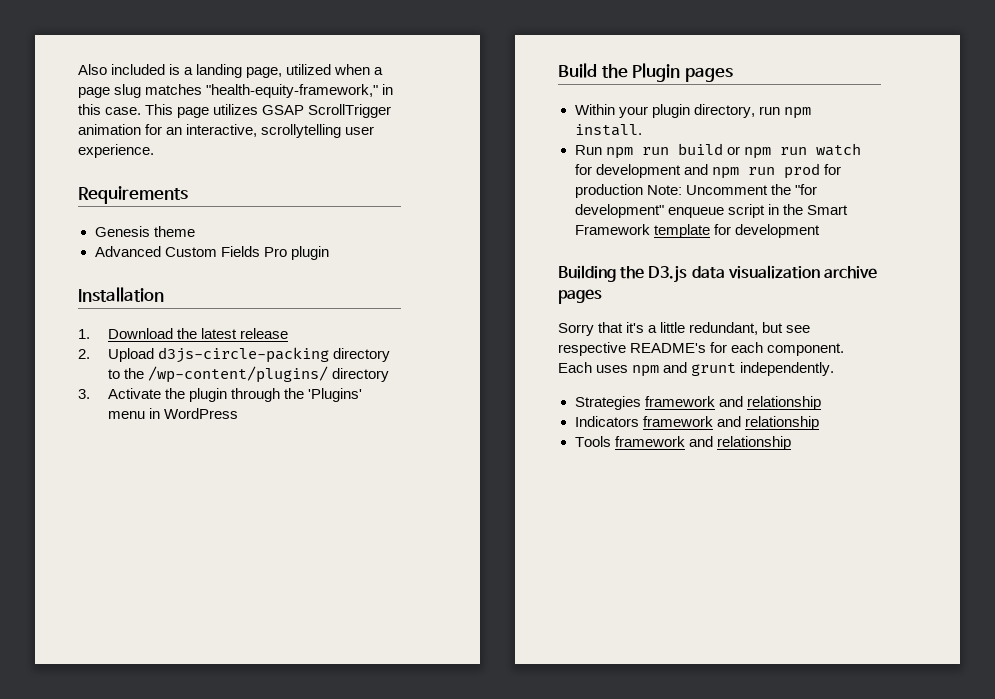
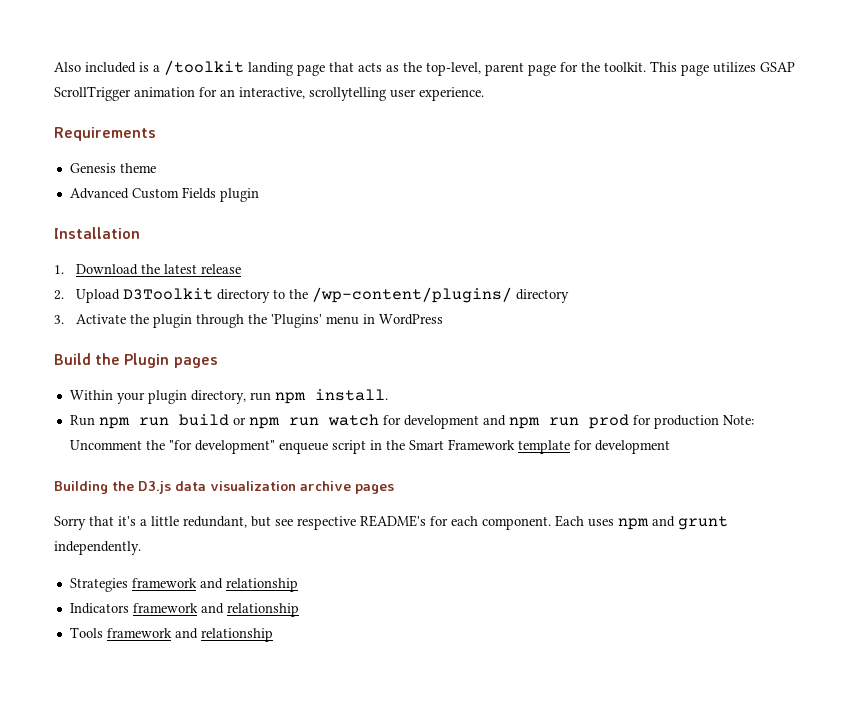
[196,64,384,78] [78,84,394,98] [78,104,142,115] landing page, utilized when a page slug matches "health-equity-framework," in this case. -> [164,60,646,76] /toolkit landing page that acts as the top-level, parent page for the toolkit.
[263,247,287,257] Pro -> (216, 193) none
[157,347,329,363] d3js-circle-packing -> [123,288,214,300] D3Toolkit

